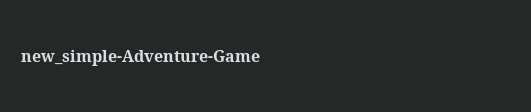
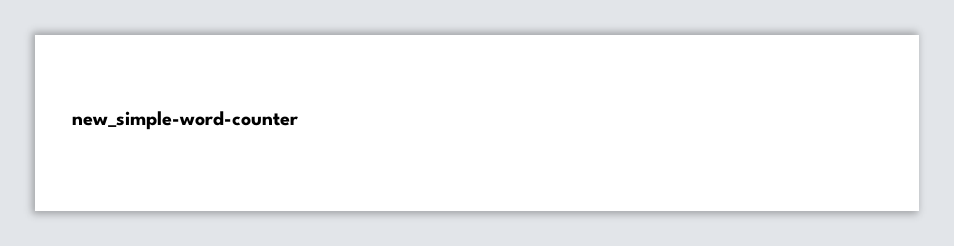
[21,50,260,66] new_simple-Adventure-Game -> [72,111,298,130] new_simple-word-counter

